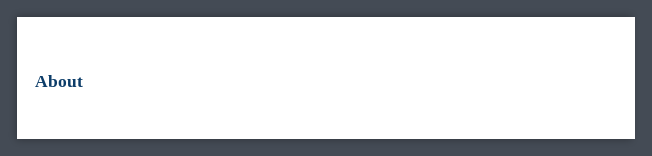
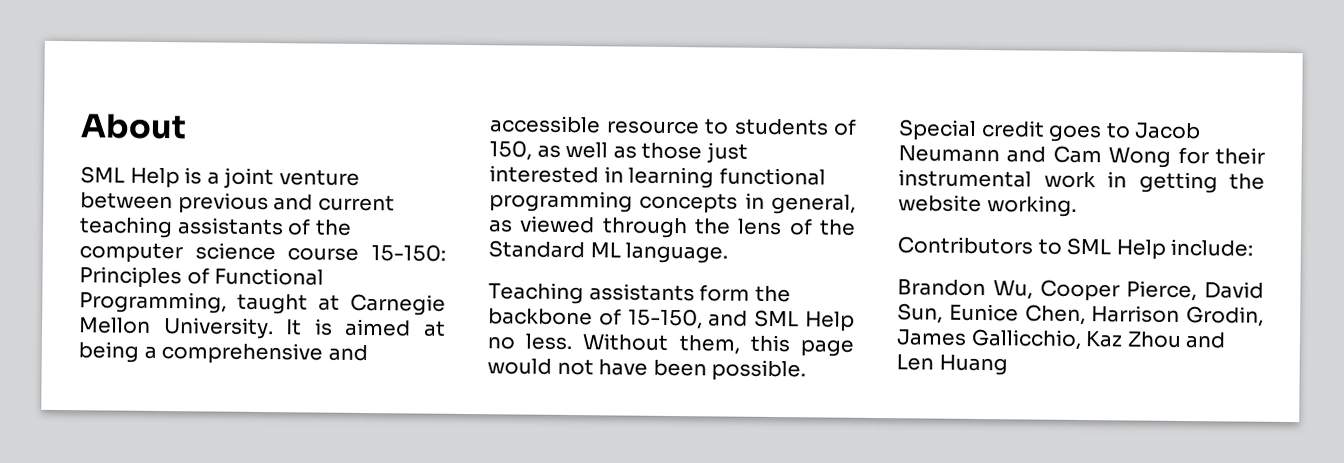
(83, 81) none -> [80,166,360,190] [80,192,395,215] [79,216,352,239] [79,242,446,264] [79,266,325,289] [79,291,446,316] [78,317,446,340] [78,341,368,365] [489,115,857,136] [489,140,748,164] [489,165,826,189] [489,190,856,215] [488,215,856,239] [488,240,729,264] [488,282,791,305] [488,308,855,332] [487,333,854,357] [487,358,807,382] [898,119,1202,143] [898,145,1265,168] [898,169,1265,194] [898,194,1077,217] [897,236,1254,260] [897,278,1264,302] [897,303,1264,327] [896,328,1227,351] [896,354,1008,376] // SML Help is a joint venture between previous and current teaching assistants of the computer science course 15-150: Principles of Functional Programming, taught at Carnegie Mellon University. It is aimed at being a comprehensive and accessible resource to students of 150, as well as those just interested in learning functional programming concepts in general, as viewed through the lens of the Standard ML language. // Teaching assistants form the backbone of 15-150, and SML Help no less. Without them, this page would not have been possible. Special credit goes to Jacob Neumann and Cam Wong for their instrumental work in getting the website working. // Contributors to SML Help include: // Brandon Wu, Cooper Pierce, David Sun, Eunice Chen, Harrison Grodin, James Gallicchio, Kaz Zhou and Len Huang

